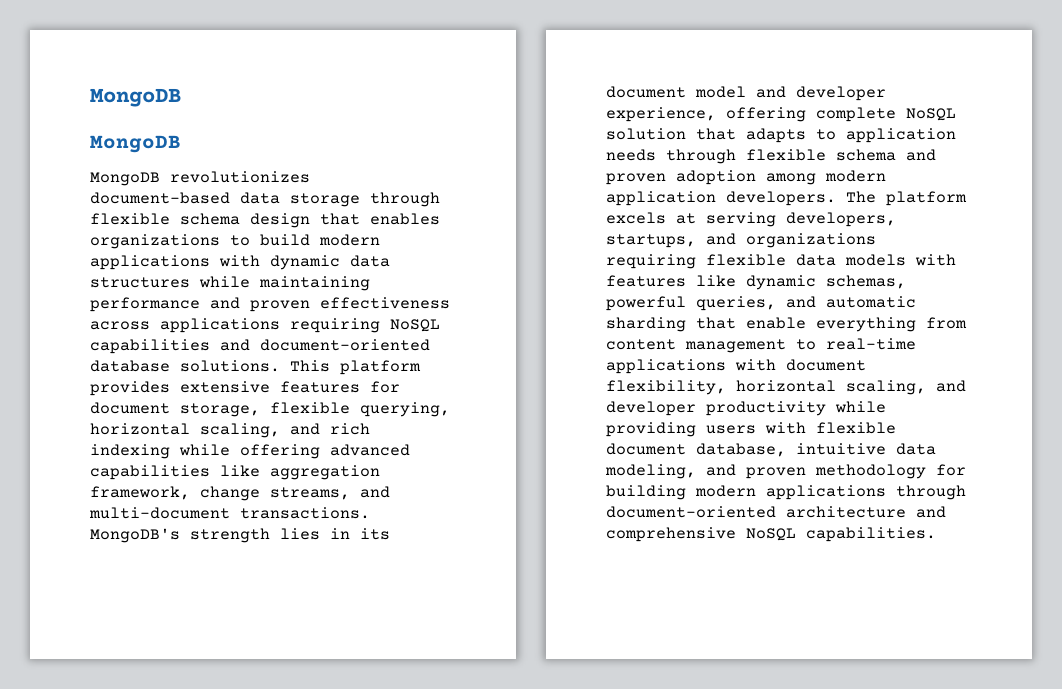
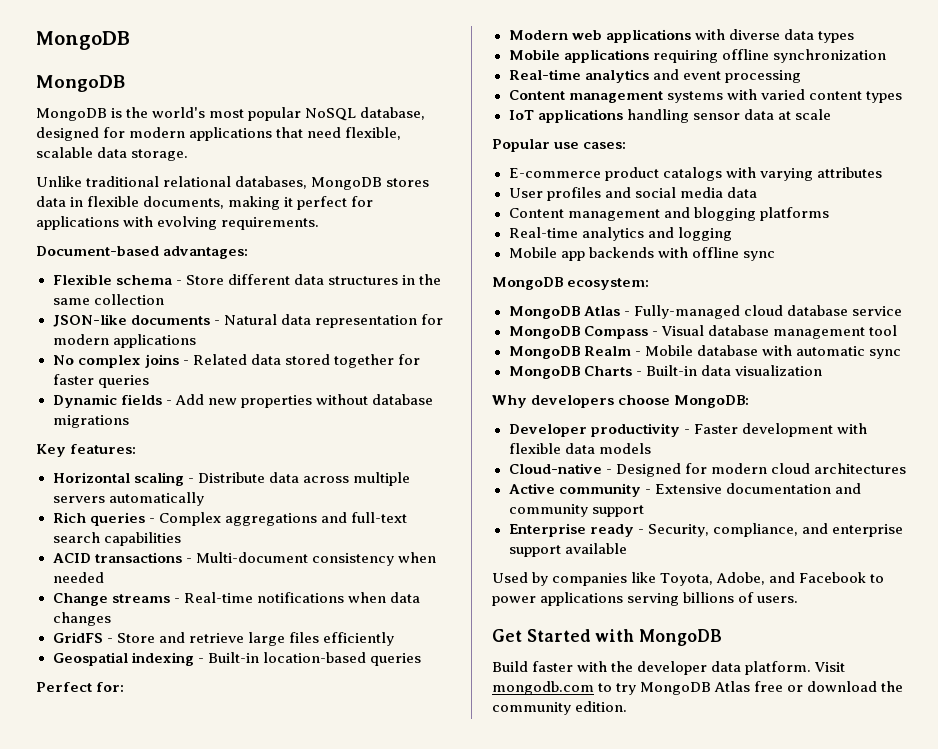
[170,171,310,183] [90,192,440,207] [90,213,440,228] [90,234,380,249] [90,255,390,270] [90,276,370,291] [90,297,450,312] [90,318,440,333] [90,339,430,354] [90,360,421,375] [90,381,400,396] [90,402,450,417] [90,423,370,438] [90,444,410,459] [90,465,380,480] [90,486,390,501] [89,507,370,519] [90,528,390,543] [606,86,886,101] [606,107,956,122] [606,128,956,143] [606,149,936,164] [606,170,886,185] [606,191,967,206] [606,212,896,227] [606,233,876,248] [606,254,956,269] [606,275,906,290] [606,296,916,311] [606,317,967,332] [606,338,916,353] [606,359,866,374] [606,380,966,395] [606,401,886,416] [606,422,896,437] [606,443,936,457] [605,464,966,479] [606,485,966,500] [606,506,946,518] [606,527,936,542] revolutionizes document-based data storage through flexible schema design that enables organizations to build modern applications with dynamic data structures while maintaining performance and proven effectiveness across applications requiring NoSQL capabilities and document-oriented database solutions. This platform provides extensive features for document storage, flexible querying, horizontal scaling, and rich indexing while offering advanced capabilities like aggregation framework, change streams, and multi-document transactions. MongoDB's strength lies in its document model and developer experience, offering complete NoSQL solution that adapts to application needs through flexible schema and proven adoption among modern application developers. The platform excels at serving developers, startups, and organizations requiring flexible data models with features like dynamic schemas, powerful queries, and automatic sharding that enable everything from content management to real-time applications with document flexibility, horizontal scaling, and developer productivity while providing users with flexible document database, intuitive data modeling, and proven methodology for building modern applications through document-oriented architecture and comprehensive NoSQL capabilities. -> [111,107,426,121] [36,127,402,141] [36,147,189,161] [36,176,430,190] [36,196,374,210] [36,216,320,230] [36,246,249,259] [52,274,441,285] [52,294,164,305] [52,314,443,328] [52,334,196,348] [52,354,420,368] [52,374,149,388] [52,394,433,408] [52,415,129,428] [36,444,137,457] [52,472,410,486] [52,492,204,506] [52,512,407,526] [52,532,181,546] [52,552,436,566] [52,572,104,583] [52,592,420,606] [52,612,111,626] [52,632,394,646] [52,652,421,666] [36,682,125,692] [508,29,854,43] [508,49,886,63] [508,69,801,83] [508,89,902,103] [508,109,831,123] [492,139,627,152] [508,167,882,181] [508,187,757,201] [508,207,829,221] [508,227,732,241] [508,247,775,261] [492,277,650,290] [508,305,902,319] [508,325,897,339] [508,345,901,359] [508,365,822,379] [492,395,750,408] [508,423,867,437] [508,443,651,454] [508,463,906,477] [508,483,861,497] [508,504,644,517] [508,523,903,537] [508,543,627,557] [492,572,885,586] [492,592,799,606] [492,629,723,646] [492,661,846,675] [492,681,904,695] [492,701,628,715] is the world's most popular NoSQL database, designed for modern applications that need flexible, scalable data storage. // Unlike traditional relational databases, MongoDB stores data in flexible documents, making it perfect for applications with evolving requirements. // Document-based advantages: // Flexible schema - Store different data structures in the same collection // JSON-like documents - Natural data representation for modern applications // No complex joins - Related data stored together for faster queries // Dynamic fields - Add new properties without database migrations // Key features: // Horizontal scaling - Distribute data across multiple servers automatically // Rich queries - Complex aggregations and full-text search capabilities // ACID transactions - Multi-document consistency when needed // Change streams - Real-time notifications when data changes // GridFS - Store and retrieve large files efficiently // Geospatial indexing - Built-in location-based queries // Perfect for: // Modern web applications with diverse data types // Mobile applications requiring offline synchronization // Real-time analytics and event processing // Content management systems with varied content types // IoT applications handling sensor data at scale // Popular use cases: // E-commerce product catalogs with varying attributes // User profiles and social media data // Content management and blogging platforms // Real-time analytics and logging // Mobile app backends with offline sync // MongoDB ecosystem: // MongoDB Atlas - Fully-managed cloud database service // MongoDB Compass - Visual database management tool // MongoDB Realm - Mobile database with automatic sync // MongoDB Charts - Built-in data visualization // Why developers choose MongoDB: // Developer productivity - Faster development with flexible data models // Cloud-native - Designed for modern cloud architectures // Active community - Extensive documentation and community support // Enterprise ready - Security, compliance, and enterprise support available // Used by companies like Toyota, Adobe, and Facebook to power applications serving billions of users. // Get Started with MongoDB // Build faster with the developer data platform. Visit mongodb.com to try MongoDB Atlas free or download the community edition.

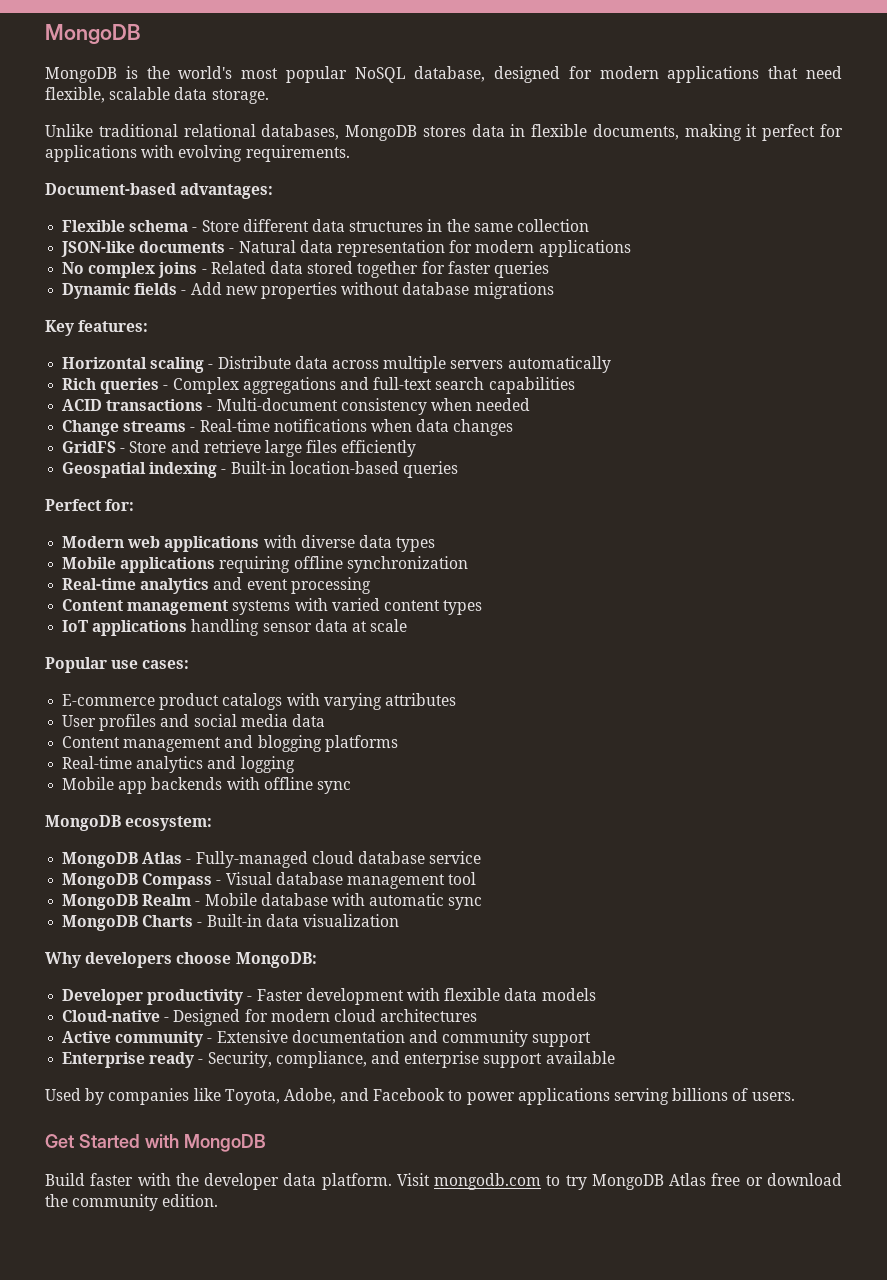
[36,31,130,50] [36,75,125,92] [36,108,107,121] MongoDB // MongoDB // MongoDB -> [45,24,141,44] [45,67,117,83] MongoDB // MongoDB

